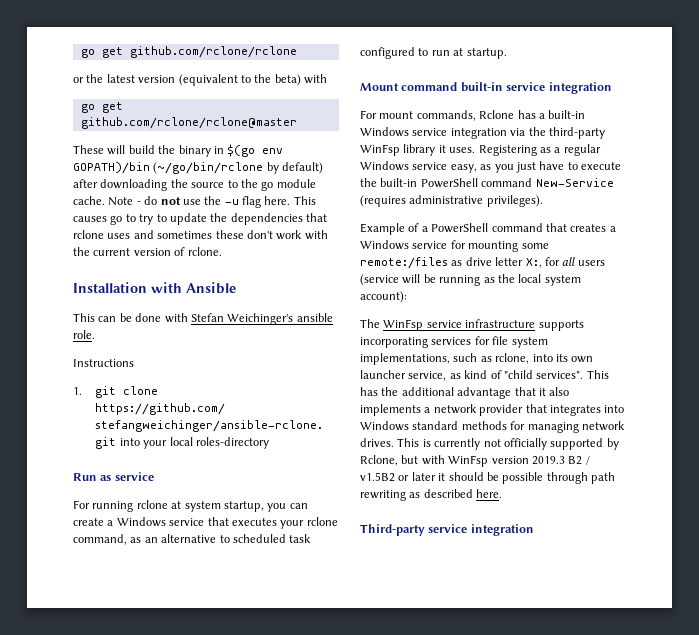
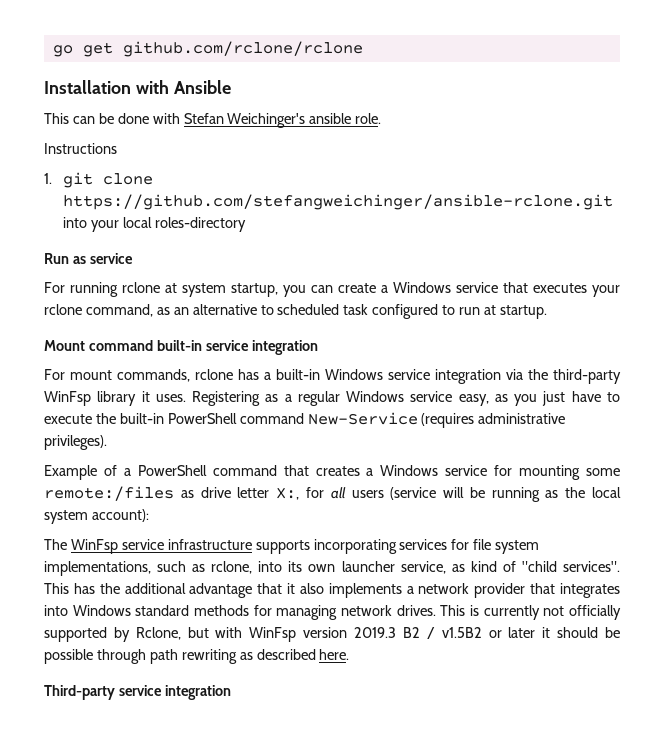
[73,74,327,86] [80,102,123,113] [80,117,297,129] [73,144,284,157] [73,162,324,174] [73,179,316,191] [73,196,316,208] [73,213,327,225] [73,230,328,240] [73,247,222,256] // or the latest version (equivalent to the beta) with // go get github.com/rclone/rclone@master // These will build the binary in $(go env GOPATH)/bin (~/go/bin/rclone by default) after downloading the source to the go module cache. Note - do not use the -u flag here. This causes go to try to update the dependencies that rclone uses and sometimes these don't work with the current version of rclone. -> (363, 49) none
[479,110,515,119] Rclone -> [195,369,233,380] rclone

